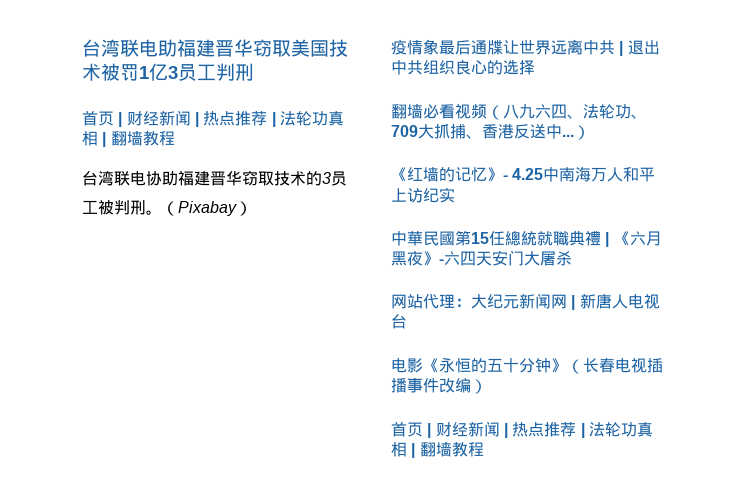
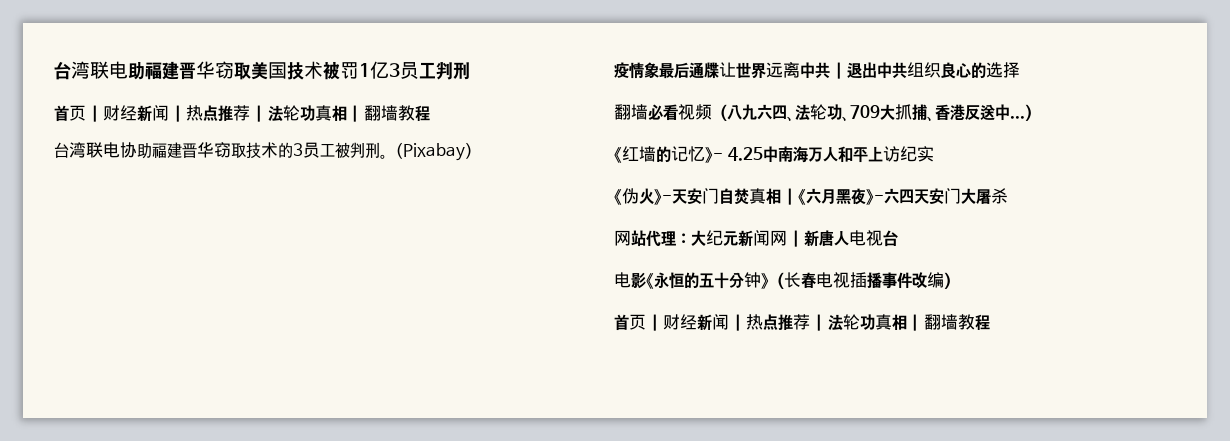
[391,230,601,246] 中華民國第15任總統就職典禮 -> [614,188,781,205] 《伪火》-天安门自焚真相

